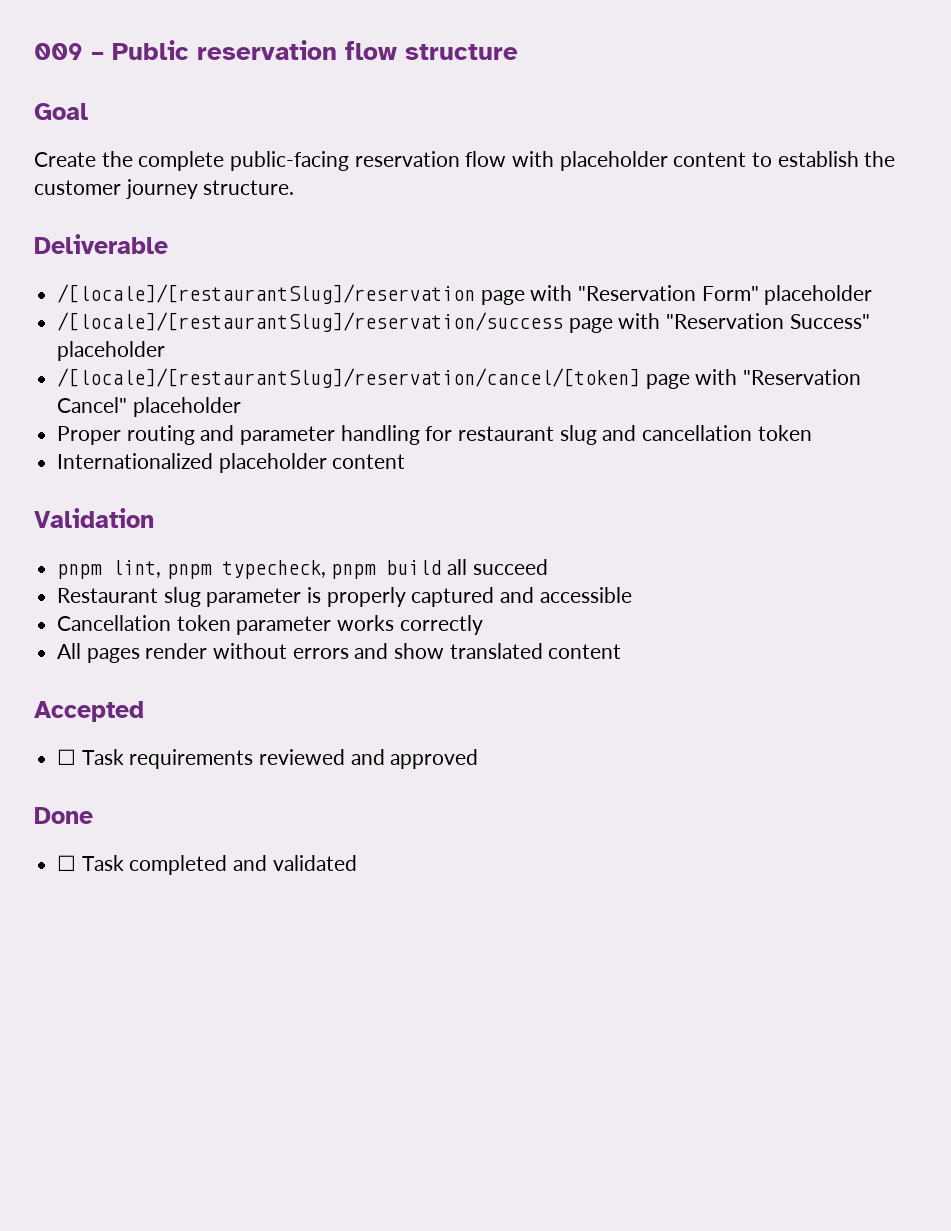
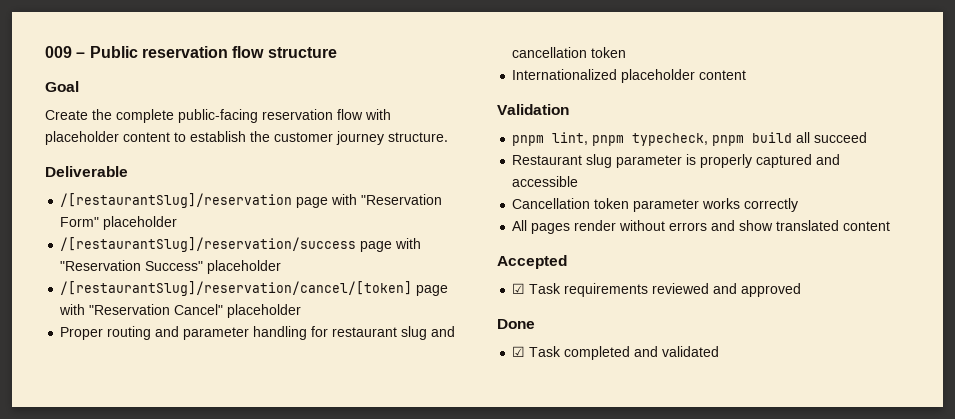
[57,284,476,304] /[locale]/[restaurantSlug]/reservation -> [60,193,293,208] /[restaurantSlug]/reservation
[57,312,564,332] /[locale]/[restaurantSlug]/reservation/success -> [60,237,357,252] /[restaurantSlug]/reservation/success
[57,368,641,388] /[locale]/[restaurantSlug]/reservation/cancel/[token] -> [60,281,413,296] /[restaurantSlug]/reservation/cancel/[token]
[57,749,77,765] ☐ -> [512,283,526,294] ☑
[57,855,77,871] ☐ -> [512,346,526,357] ☑

